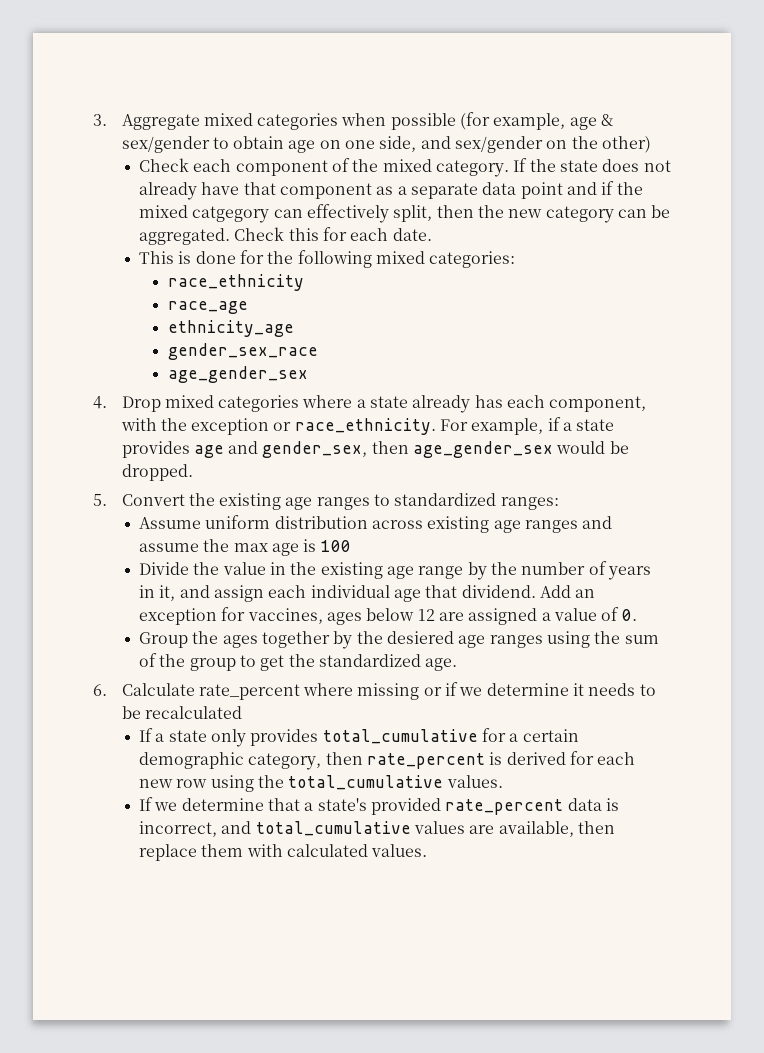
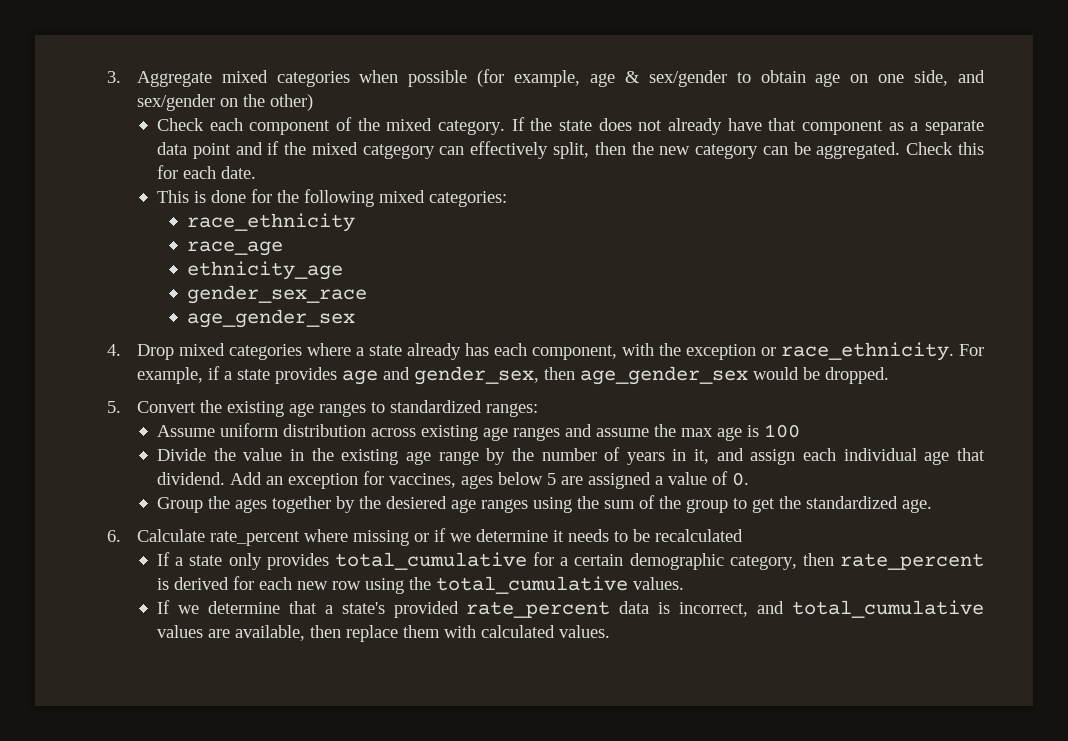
[417,609,435,621] 12 -> [547,473,557,485] 5

